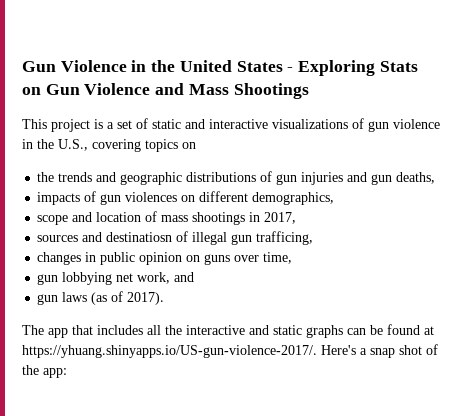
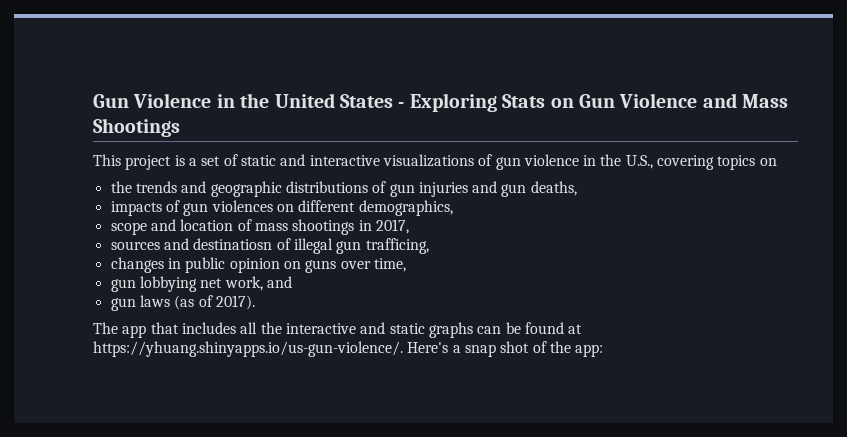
[22,345,317,358] https://yhuang.shinyapps.io/US-gun-violence-2017/. -> [93,341,403,357] https://yhuang.shinyapps.io/us-gun-violence/.

